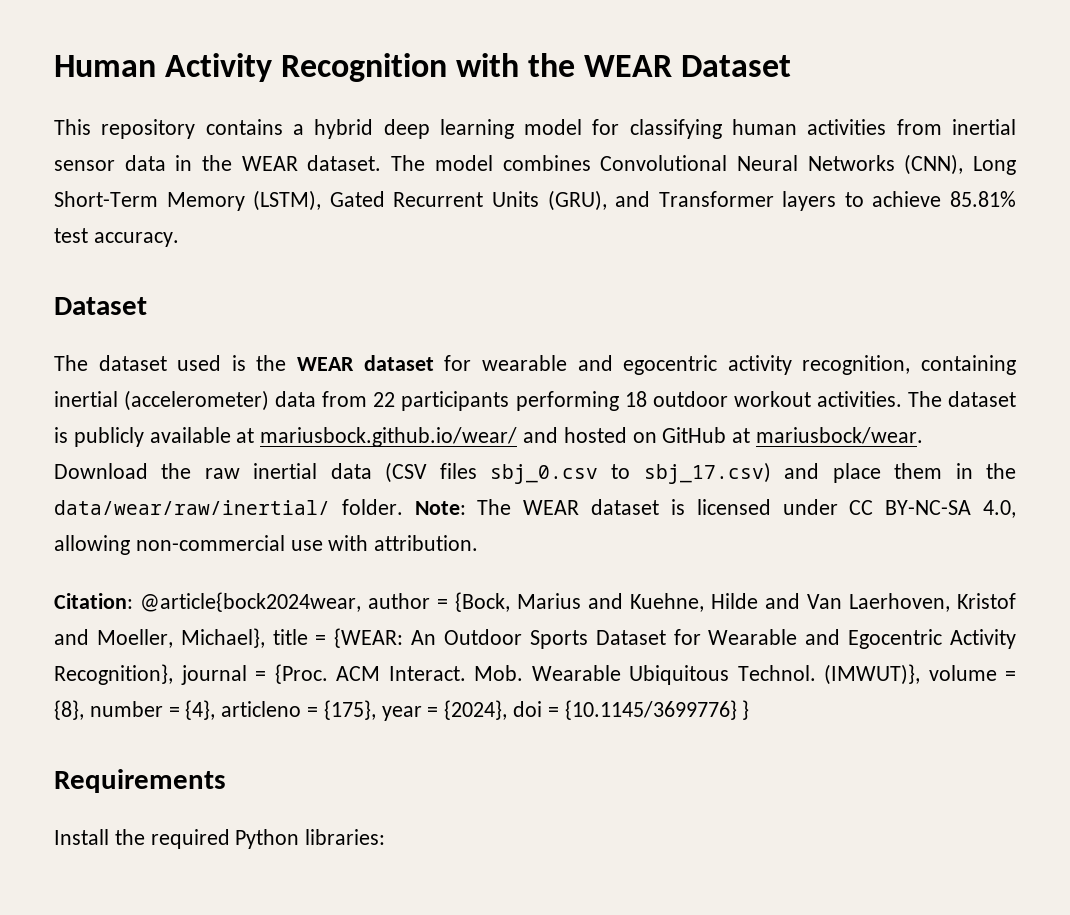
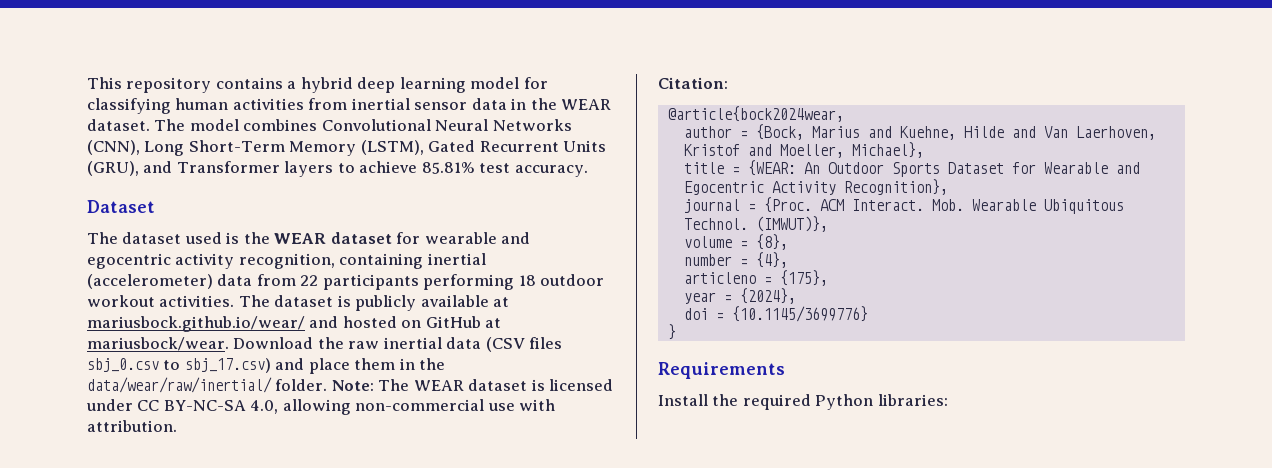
[54,53,792,82] Human Activity Recognition with the WEAR Dataset // -> (87, 83) none
(133, 601) none -> (728, 83) //
(361, 602) none -> (844, 114) //
(265, 638) none -> (924, 150) //
(173, 674) none -> (948, 187) //
(920, 674) none -> (828, 224) //
(84, 710) none -> (788, 242) //
(216, 710) none -> (788, 260) //
(376, 710) none -> (828, 278) //
(508, 710) none -> (796, 296) //
(737, 710) none -> (868, 314) //

